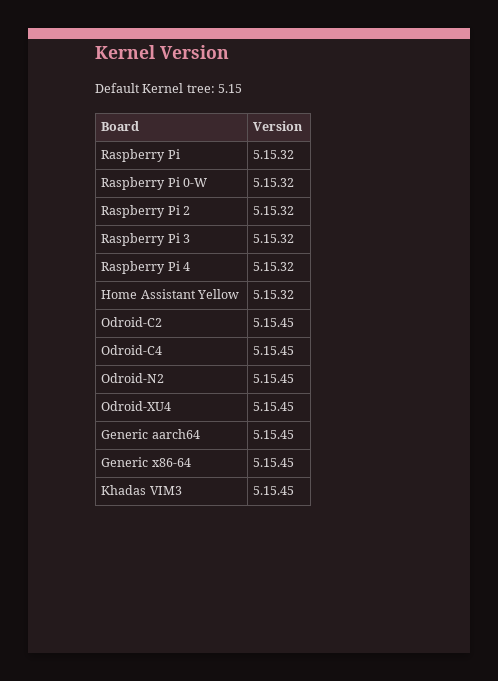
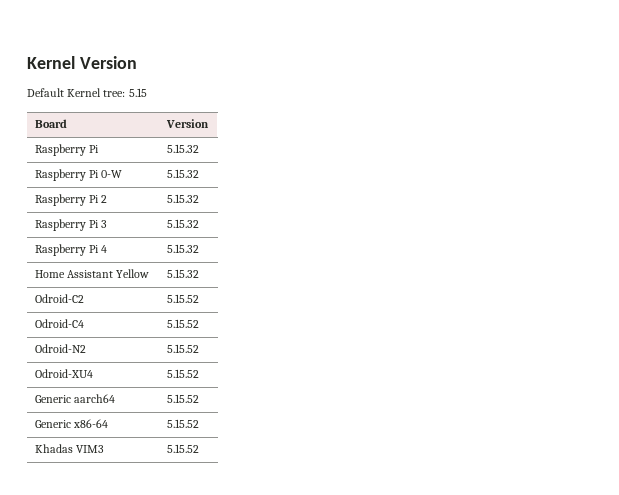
[253,318,295,327] 5.15.45 -> [166,294,199,303] 5.15.52
[253,346,295,355] 5.15.45 -> [166,319,199,328] 5.15.52
[253,374,295,383] 5.15.45 -> [166,344,199,353] 5.15.52
[253,402,295,411] 5.15.45 -> [166,369,199,378] 5.15.52
[253,430,295,439] 5.15.45 -> [166,394,199,403] 5.15.52
[253,458,295,467] 5.15.45 -> [166,419,199,428] 5.15.52
[253,486,295,495] 5.15.45 -> [166,444,199,453] 5.15.52

